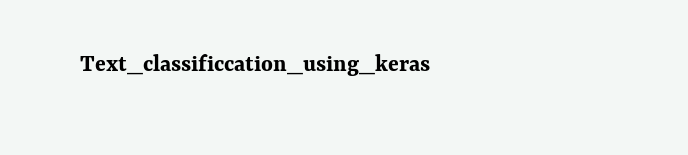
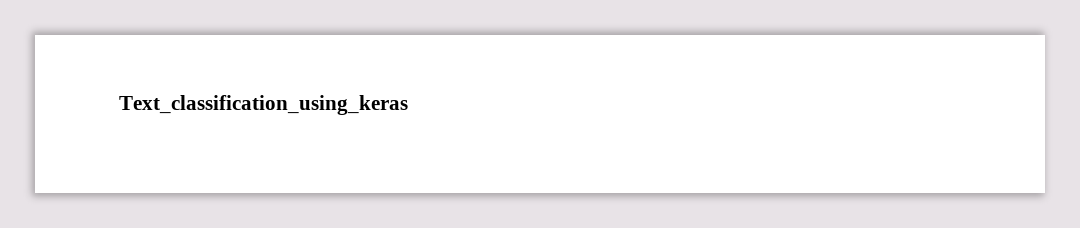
[80,54,430,76] Text_classificcation_using_keras -> [119,95,408,115] Text_classification_using_keras

